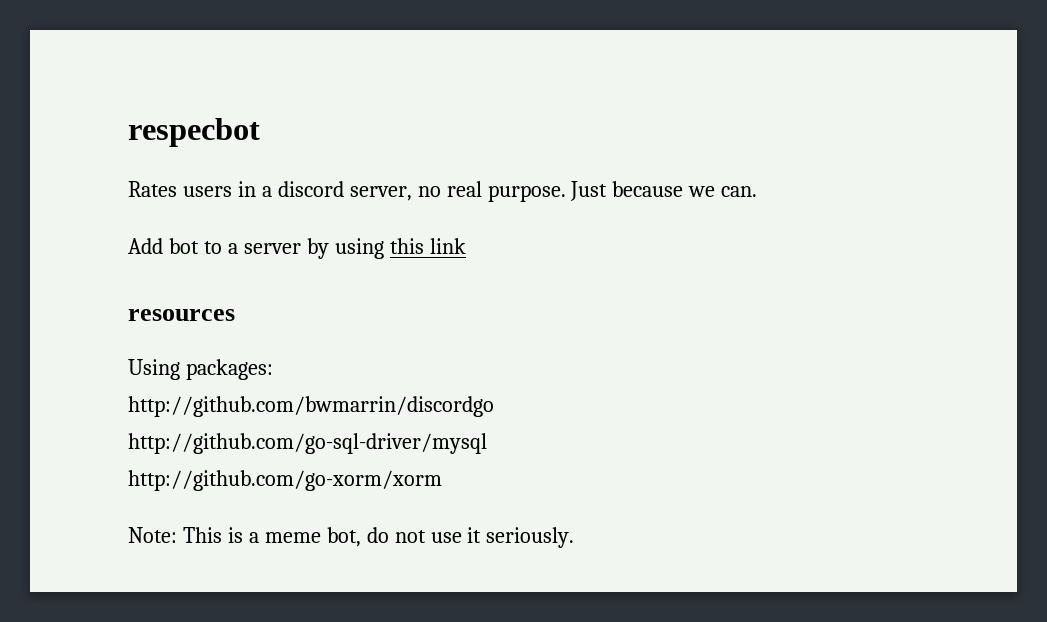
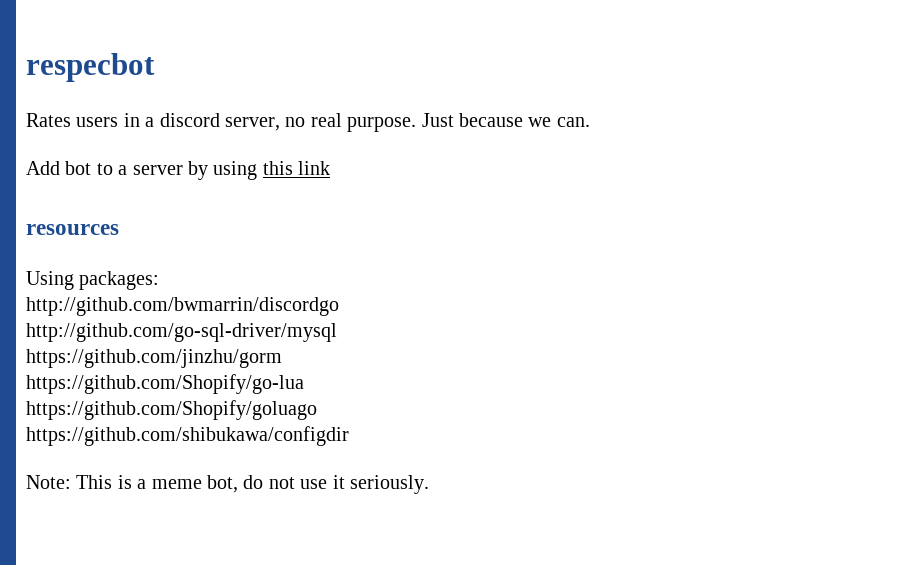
[128,470,442,491] http://github.com/go-xorm/xorm -> [26,349,282,368] [26,374,304,394] [26,400,317,420] [26,426,349,446] https://github.com/jinzhu/gorm // https://github.com/Shopify/go-lua // https://github.com/Shopify/goluago // https://github.com/shibukawa/configdir

